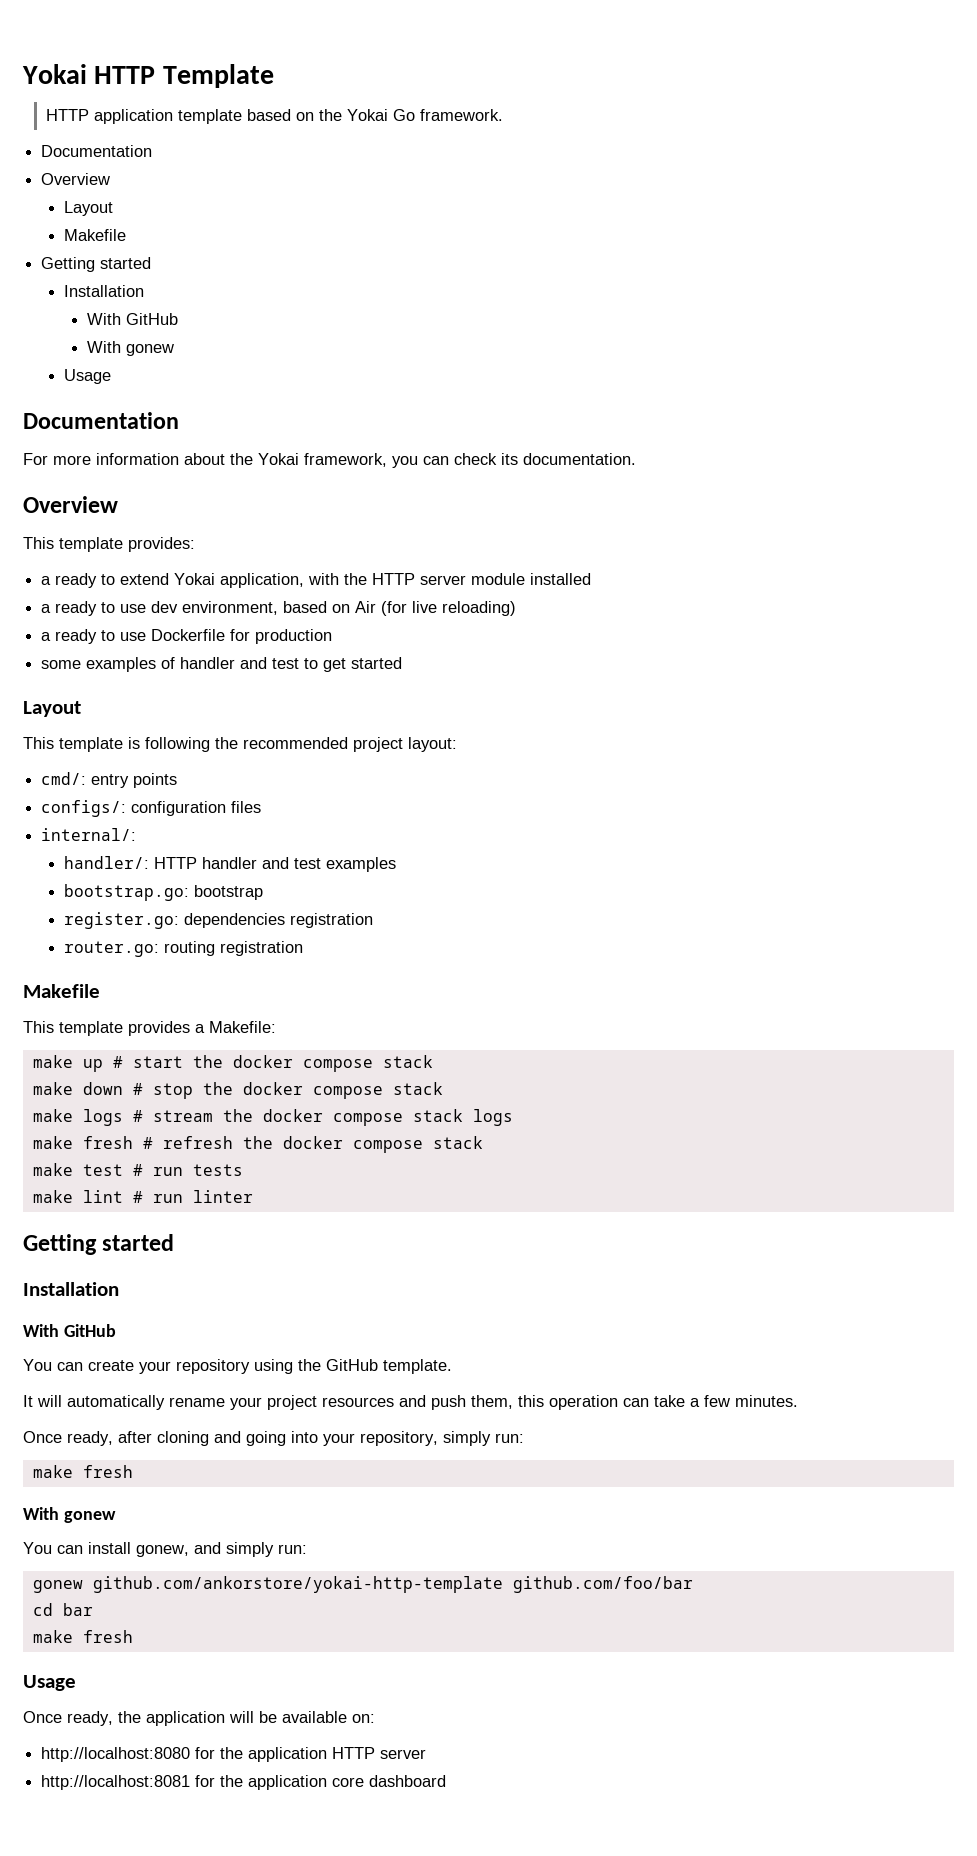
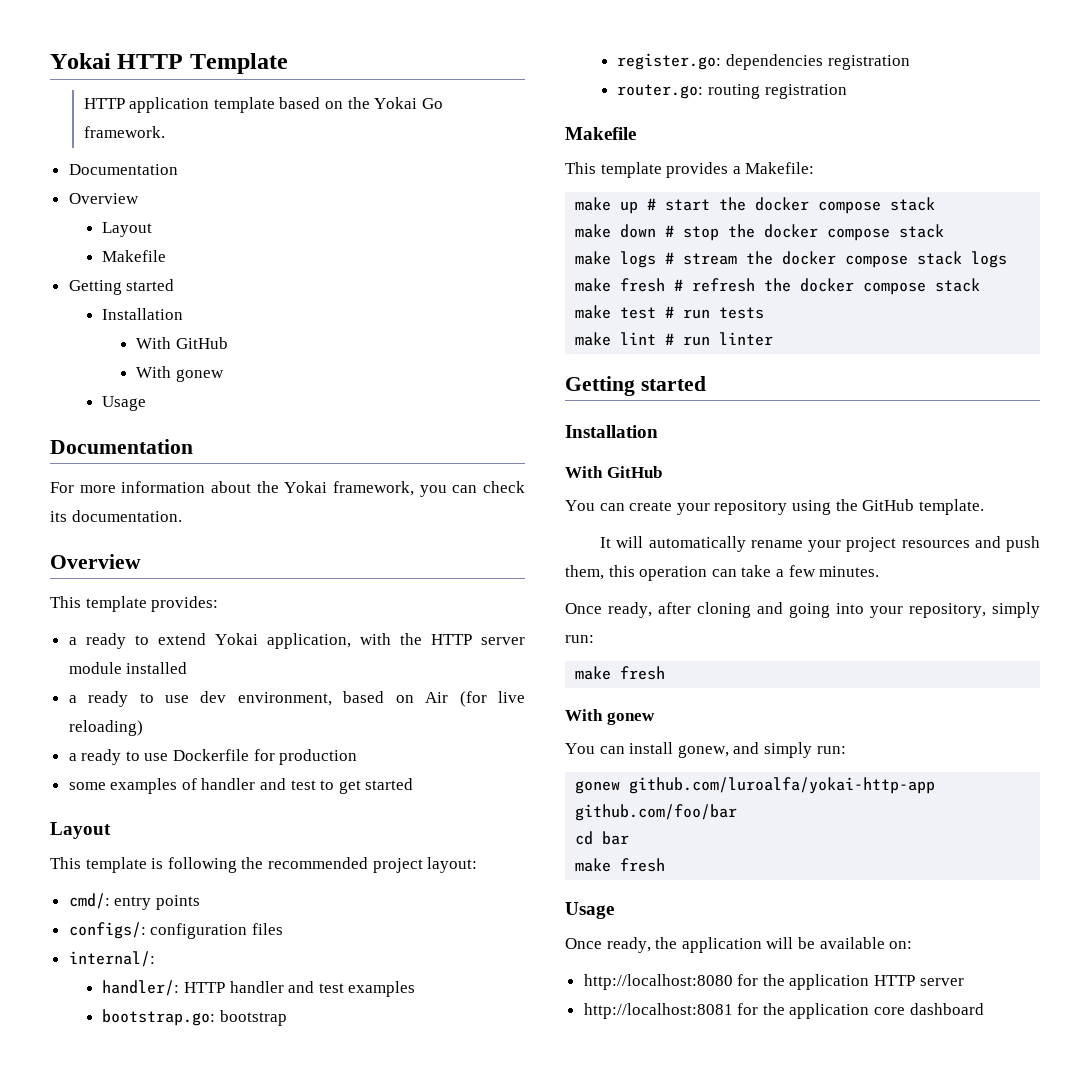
[92,1576,503,1593] github.com/ankorstore/yokai-http-template -> [629,777,936,794] github.com/luroalfa/yokai-http-app

